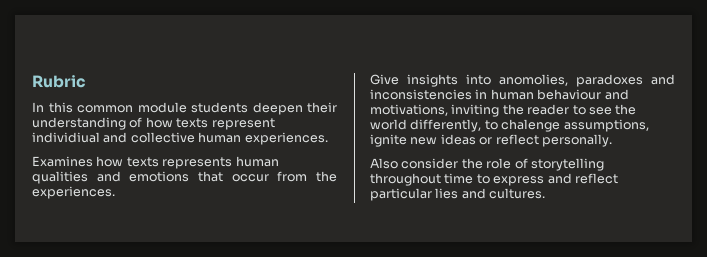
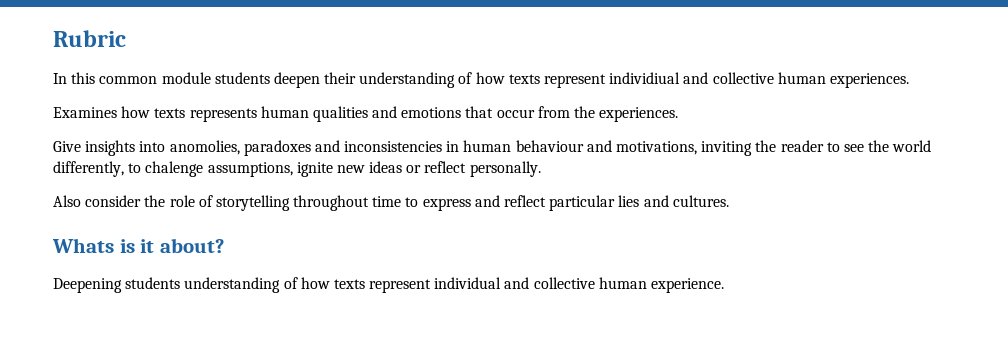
(546, 193) none -> [52,238,225,253] [53,277,725,293] // Whats is it about? // Deepening students understanding of how texts represent individual and collective human experience.

